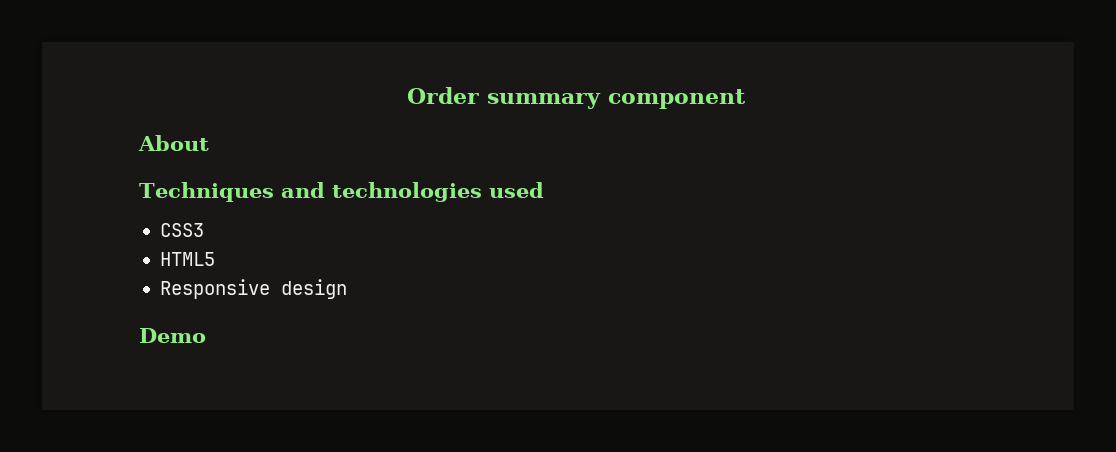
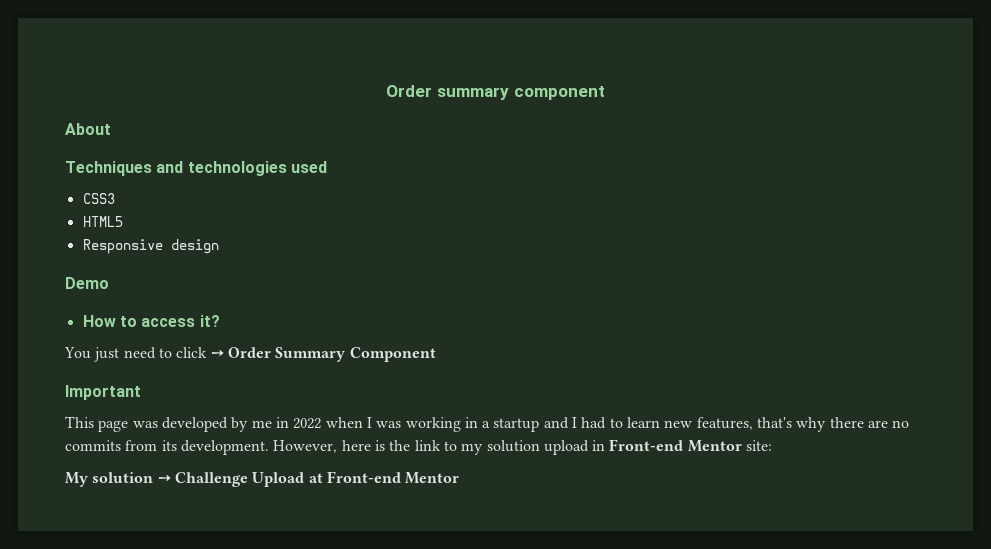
(206, 335) none -> [82,315,220,327] [64,347,436,362] [65,385,141,400] [65,416,910,432] [65,439,773,455] [65,471,460,487] // How to access it? // You just need to click ➙ Order Summary Component // Important // This page was developed by me in 2022 when I was working in a startup and I had to learn new features, that's why there are no commits from its development. However, here is the link to my solution upload in Front-end Mentor site: // My solution ➙ Challenge Upload at Front-end Mentor

